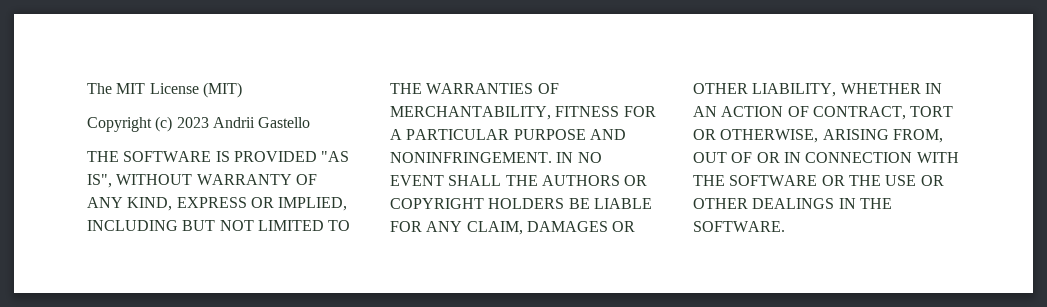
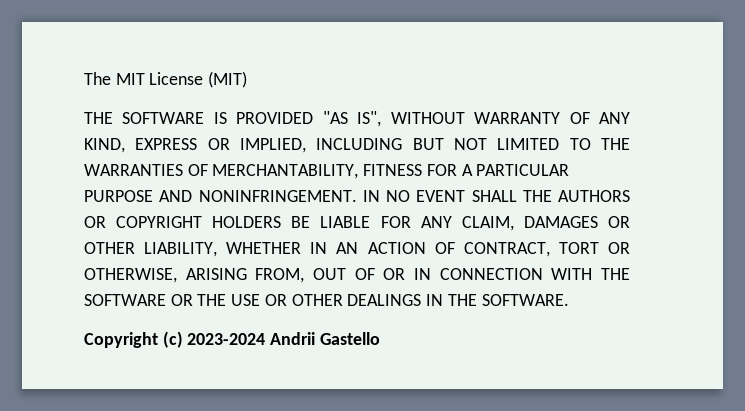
[87,116,311,132] // Copyright (c) 2023 Andrii Gastello -> (248, 79) none
(785, 226) none -> [84,331,380,348] // Copyright (c) 2023-2024 Andrii Gastello

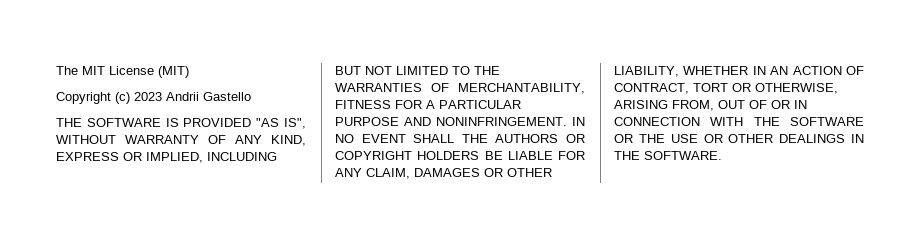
(248, 79) none -> [56,92,251,104] // Copyright (c) 2023 Andrii Gastello
[84,331,380,348] // Copyright (c) 2023-2024 Andrii Gastello -> (722, 155) none

